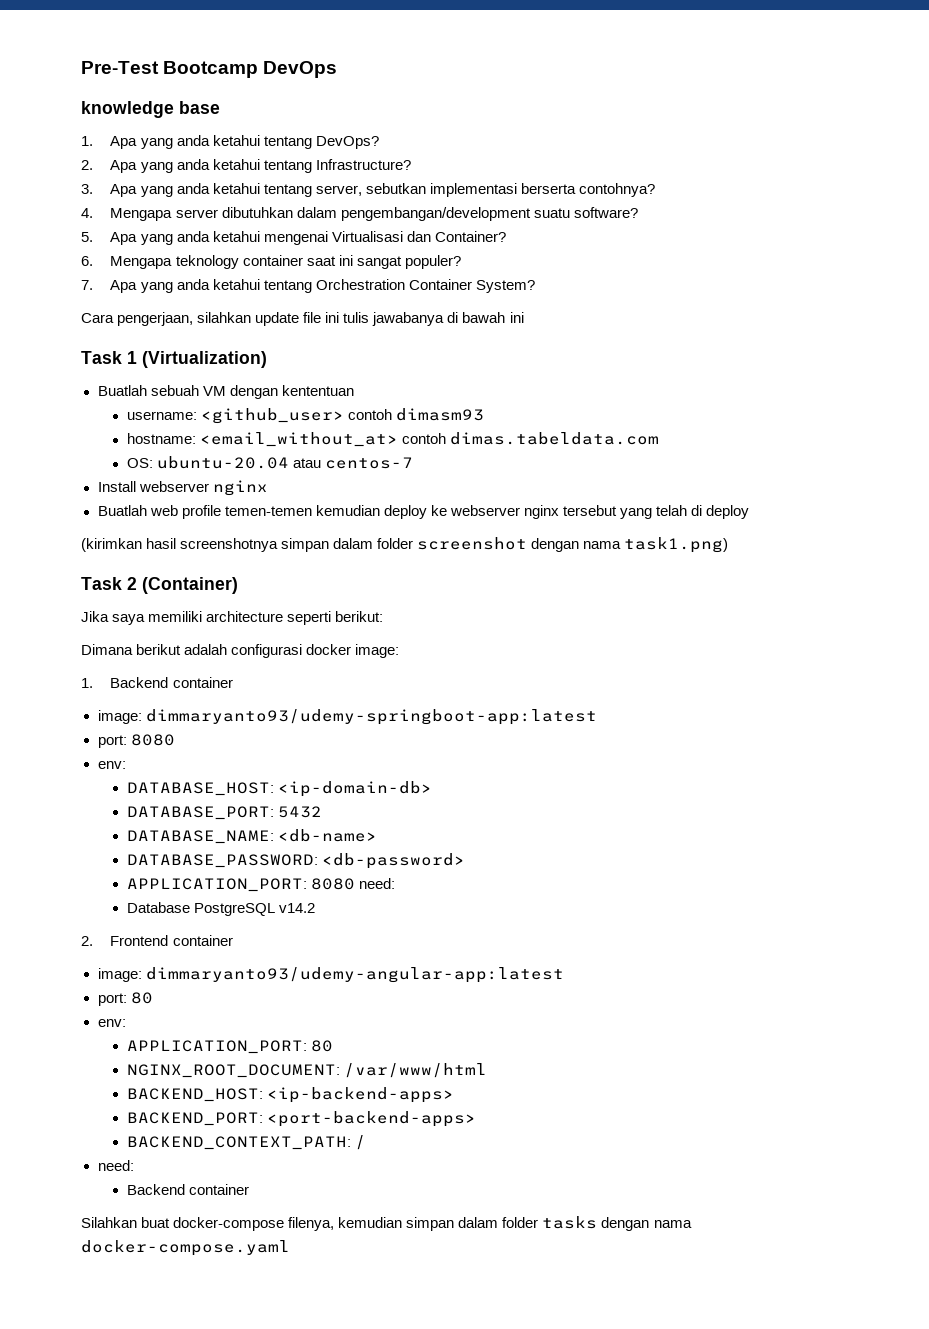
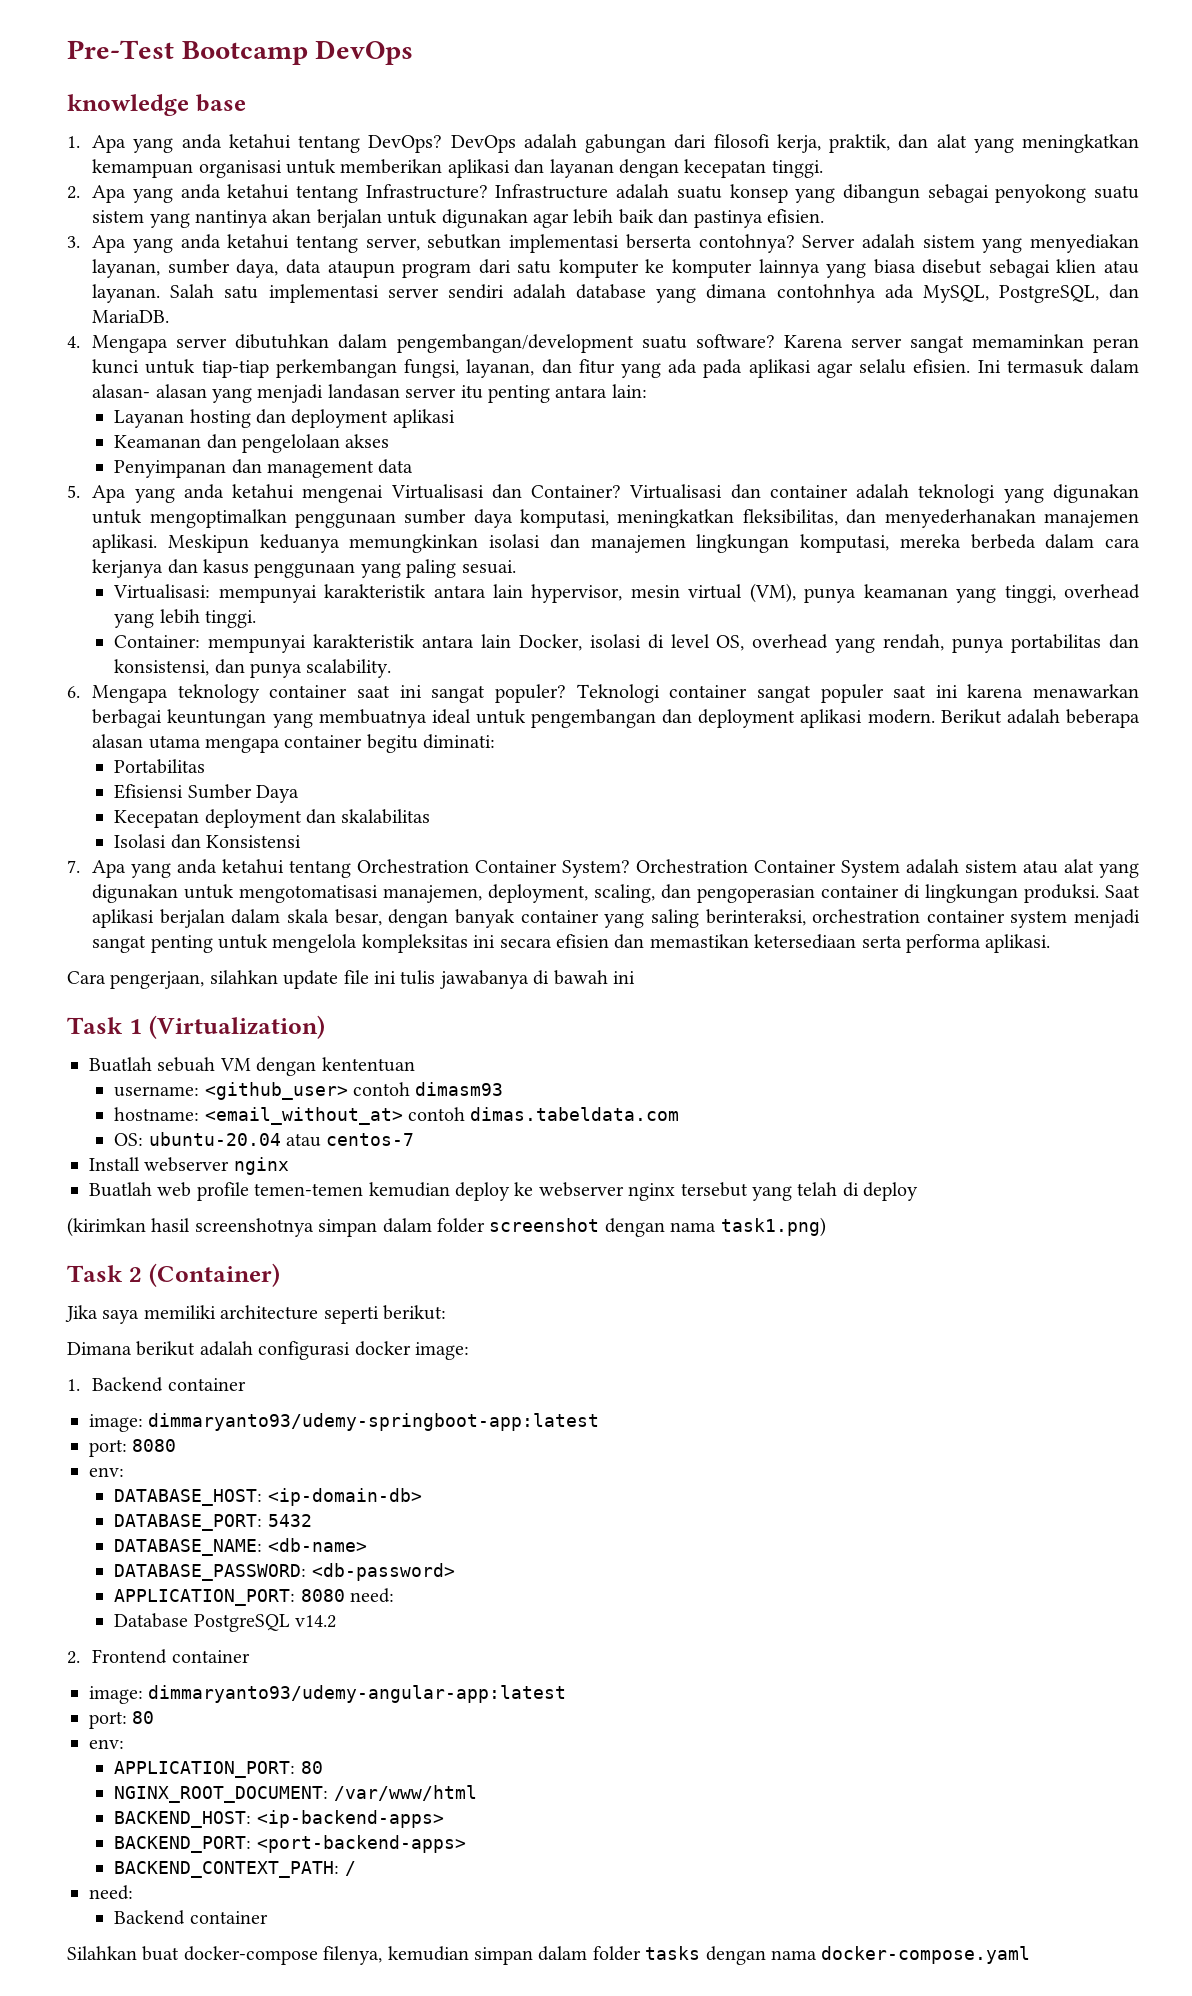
(379, 142) none -> [450,134,1139,153] [92,159,823,178] DevOps adalah gabungan dari filosofi kerja, praktik, dan alat yang meningkatkan kemampuan organisasi untuk memberikan aplikasi dan layanan dengan kecepatan tinggi.
(411, 164) none -> [495,184,1139,203] [92,209,825,228] Infrastructure adalah suatu konsep yang dibangun sebagai penyokong suatu sistem yang nantinya akan berjalan untuk digunakan agar lebih baik dan pastinya efisien.
(655, 190) none -> [802,234,1139,253] [92,259,1140,278] [92,284,1140,303] [92,310,170,323] Server adalah sistem yang menyediakan layanan, sumber daya, data ataupun program dari satu komputer ke komputer lainnya yang biasa disebut sebagai klien atau layanan. Salah satu implementasi server sendiri adalah database yang dimana contohnhya ada MySQL, PostgreSQL, dan MariaDB.
(638, 212) none -> [783,334,1139,353] [92,359,1140,378] [92,384,647,403] [114,409,455,428] [114,434,390,453] [114,459,414,478] Karena server sangat memaminkan peran kunci untuk tiap-tiap perkembangan fungsi, layanan, dan fitur yang ada pada aplikasi agar selalu efisien. Ini termasuk dalam alasan- alasan yang menjadi landasan server itu penting antara lain: // Layanan hosting dan deployment aplikasi // Keamanan dan pengelolaan akses // Penyimpanan dan management data
(506, 236) none -> [629,484,1139,503] [92,509,1140,528] [92,534,1140,553] [92,559,516,578] [113,583,1140,603] [114,609,257,628] [114,634,1139,653] [114,659,392,678] Virtualisasi dan container adalah teknologi yang digunakan untuk mengoptimalkan penggunaan sumber daya komputasi, meningkatkan fleksibilitas, dan menyederhanakan manajemen aplikasi. Meskipun keduanya memungkinkan isolasi dan manajemen lingkungan komputasi, mereka berbeda dalam cara kerjanya dan kasus penggunaan yang paling sesuai. // Virtualisasi: mempunyai karakteristik antara lain hypervisor, mesin virtual (VM), punya keamanan yang tinggi, overhead yang lebih tinggi. // Container: mempunyai karakteristik antara lain Docker, isolasi di level OS, overhead yang rendah, punya portabilitas dan konsistensi, dan punya scalability.
(461, 262) none -> [576,684,1140,703] [92,709,1140,728] [92,734,496,753] [114,759,206,774] [114,784,300,803] [114,809,431,828] [114,834,302,849] Teknologi container sangat populer saat ini karena menawarkan berbagai keuntungan yang membuatnya ideal untuk pengembangan dan deployment aplikasi modern. Berikut adalah beberapa alasan utama mengapa container begitu diminati: // Portabilitas // Efisiensi Sumber Daya // Kecepatan deployment dan skalabilitas // Isolasi dan Konsistensi
(535, 286) none -> [636,859,1140,878] [92,884,1140,903] [92,909,1141,928] [92,934,1051,953] Orchestration Container System adalah sistem atau alat yang digunakan untuk mengotomatisasi manajemen, deployment, scaling, dan pengoperasian container di lingkungan produksi. Saat aplikasi berjalan dalam skala besar, dengan banyak container yang saling berinteraksi, orchestration container system menjadi sangat penting untuk mengelola kompleksitas ini secara efisien dan memastikan ketersediaan serta performa aplikasi.

